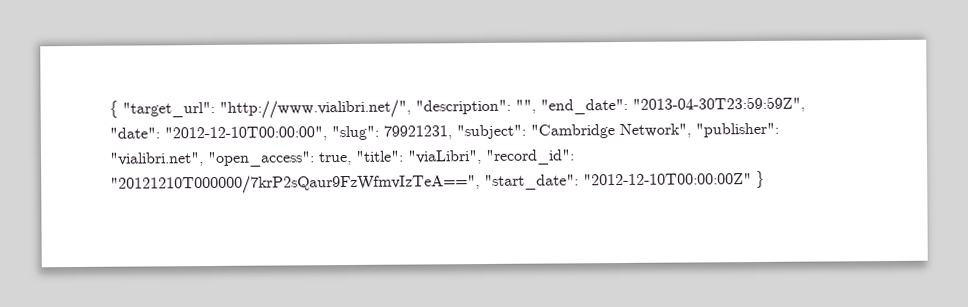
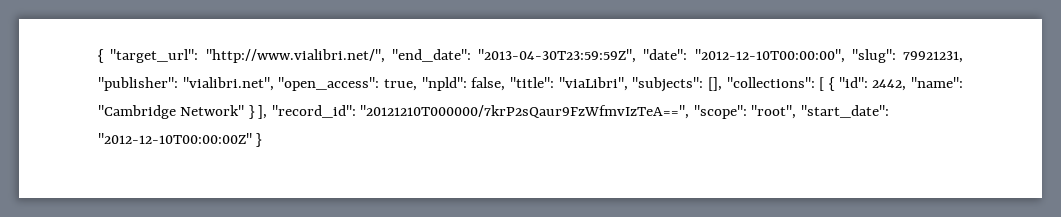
[415,99,536,115] "description": "", -> (385, 56) none
[456,123,691,140] "subject": "Cambridge Network", -> (963, 57) none
[355,149,575,165] [110,174,480,195] "title": "viaLibri", "record_id": "20121210T000000/7krP2sQaur9FzWfmvIzTeA==", -> [421,77,963,92] [98,105,797,119] "npld": false, "title": "viaLibri", "subjects": [], "collections": [ { "id": 2442, "name": "Cambridge Network" } ], "record_id": "20121210T000000/7krP2sQaur9FzWfmvIzTeA==", "scope": "root",

